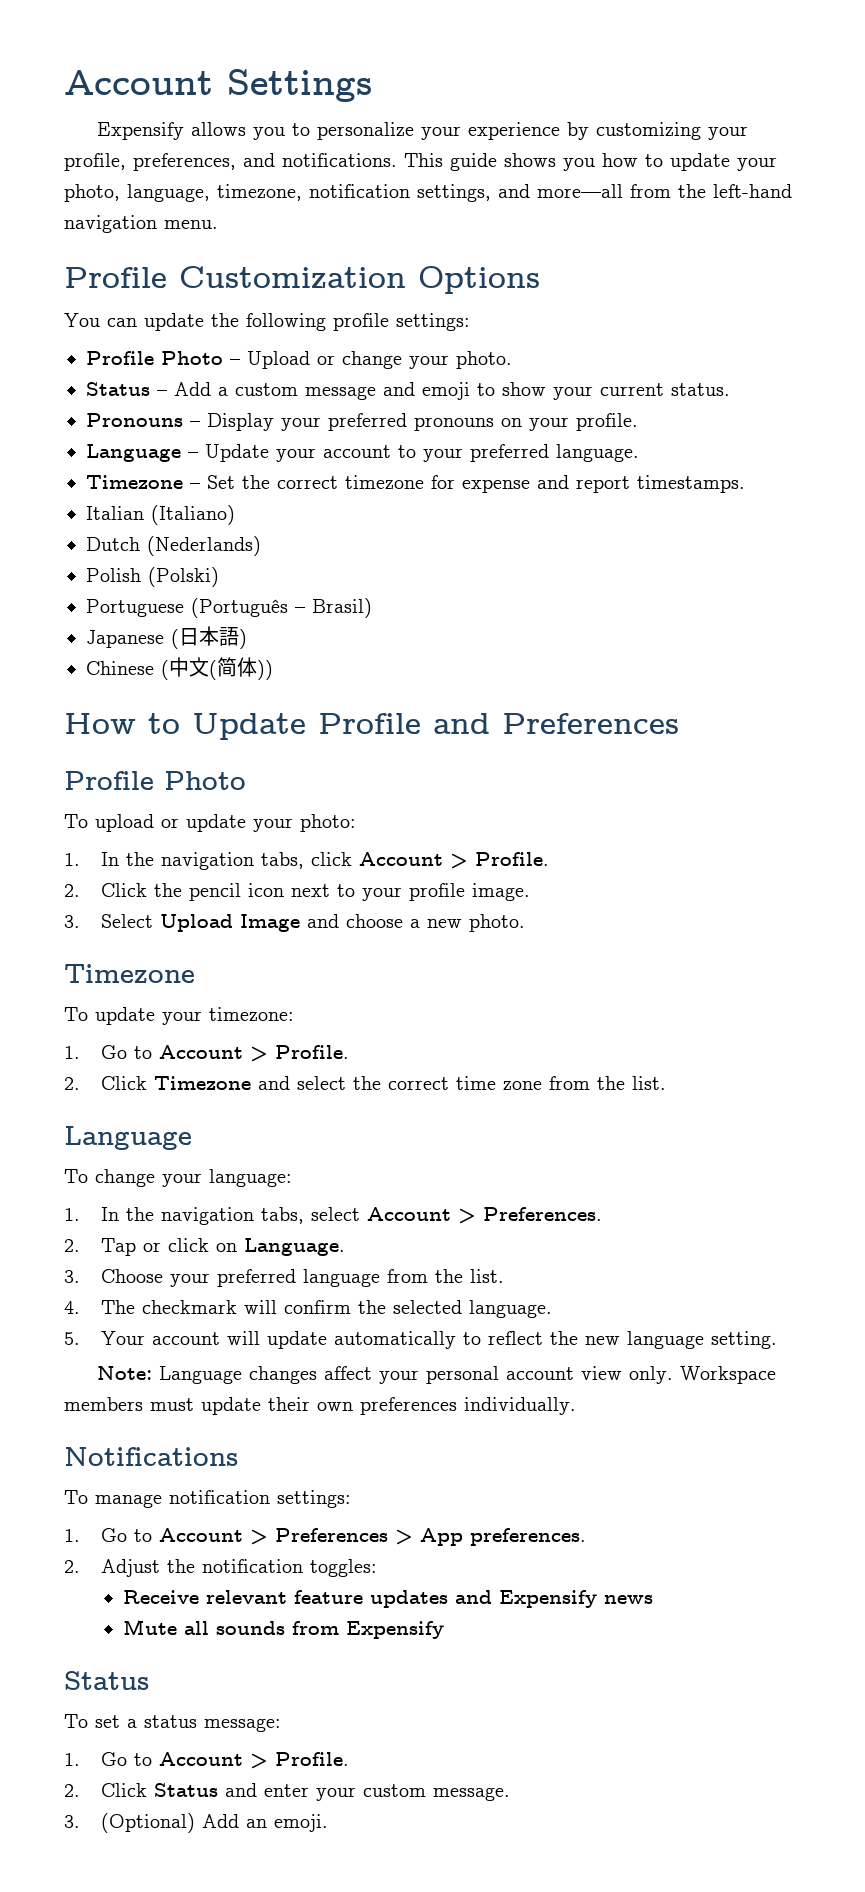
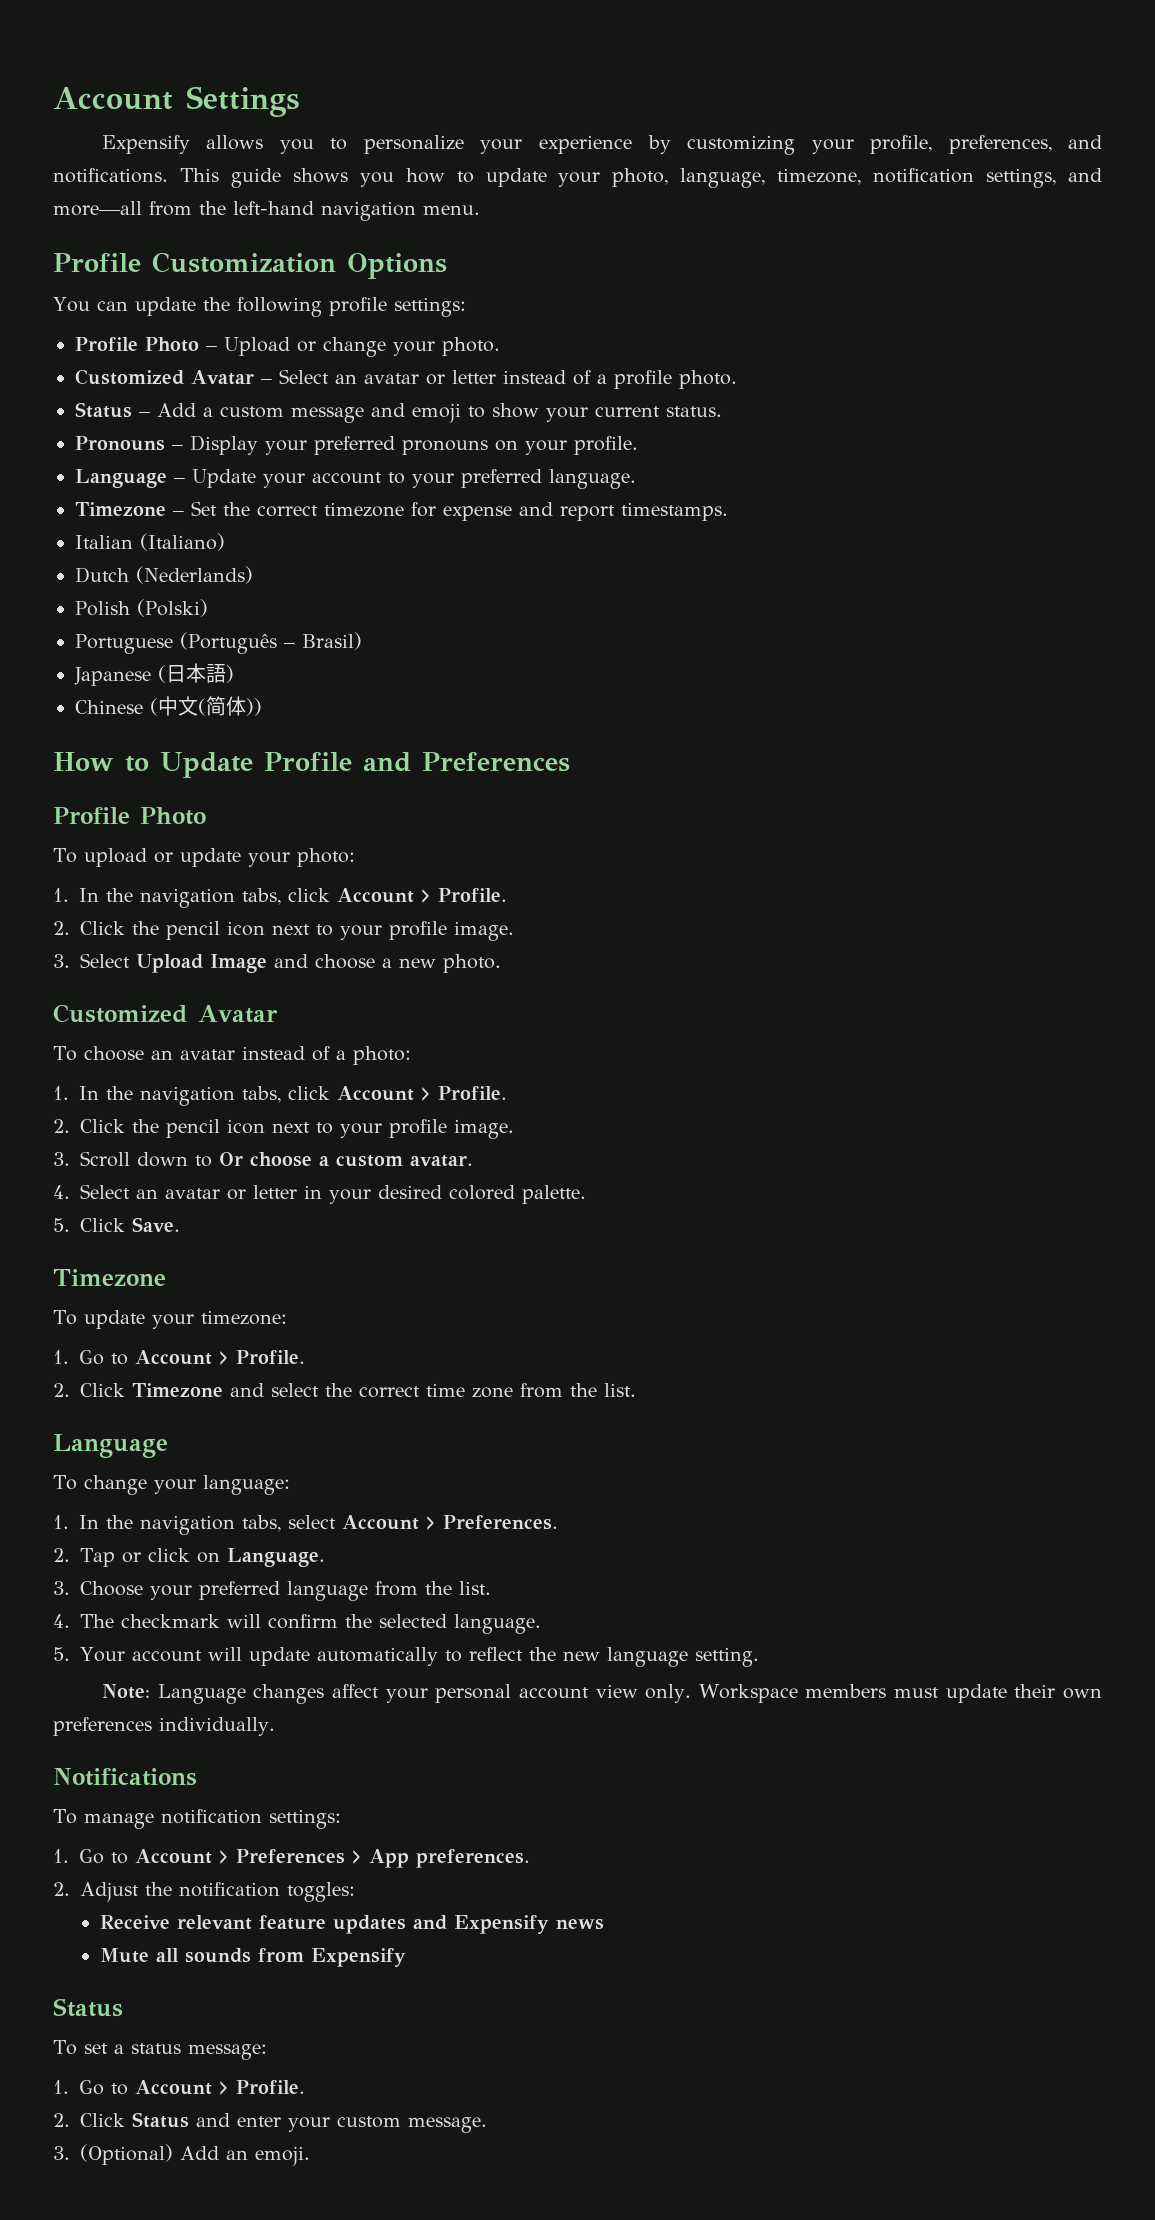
(512, 360) none -> [75,369,737,389] // Customized Avatar – Select an avatar or letter instead of a profile photo.
(526, 923) none -> [53,1004,278,1023] [53,1046,411,1065] [53,1086,507,1106] [53,1119,514,1139] [53,1151,473,1167] [53,1184,586,1204] [53,1217,180,1232] // Customized Avatar // To choose an avatar instead of a photo: // 1. In the navigation tabs, click Account > Profile. // 2. Click the pencil icon next to your profile image. // 3. Scroll down to Or choose a custom avatar. // 4. Select an avatar or letter in your desired colored palette. // 5. Click Save.

